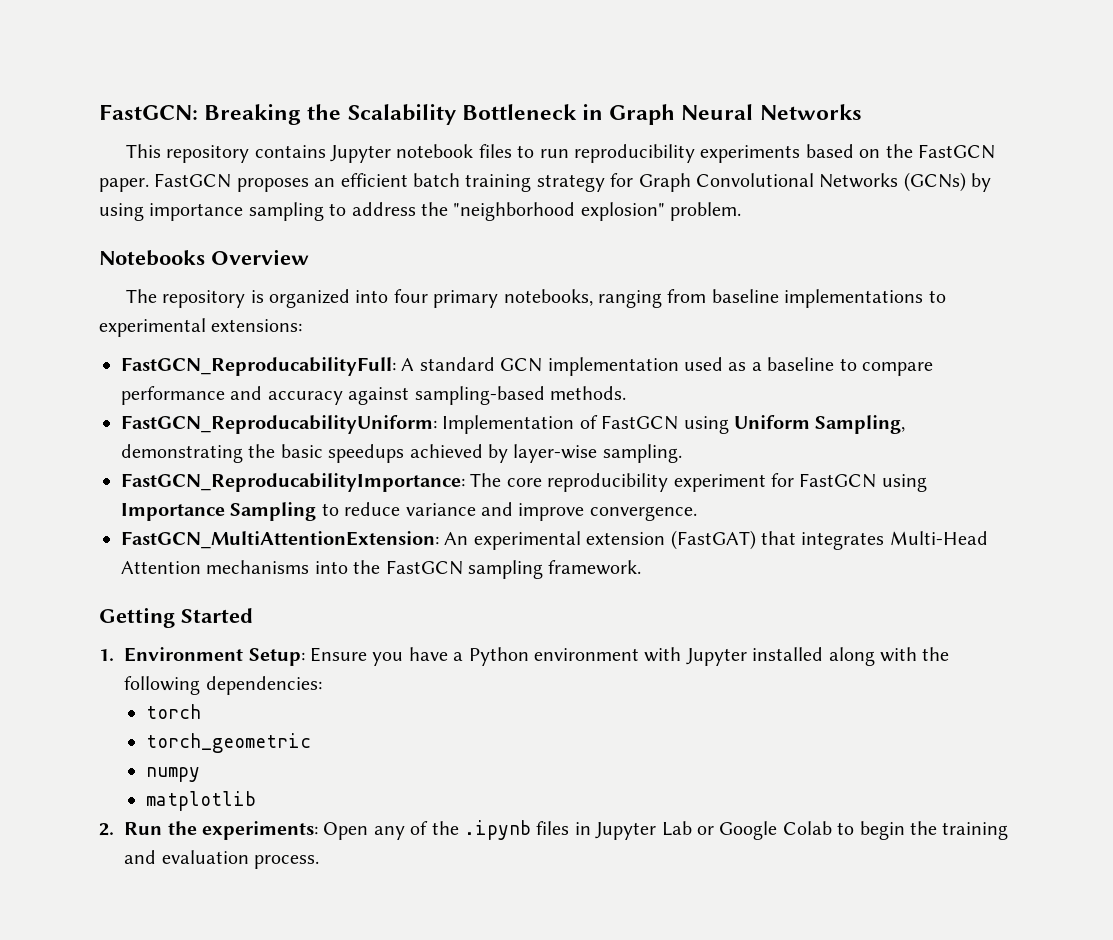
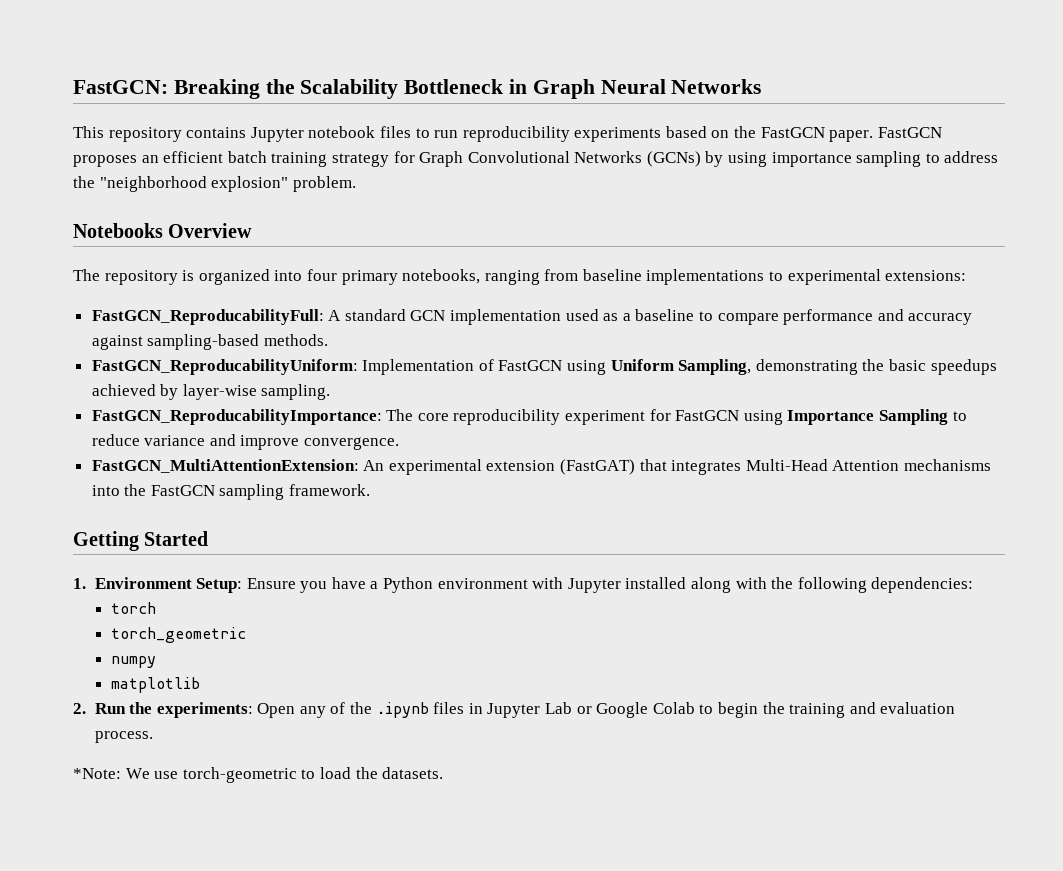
(320, 862) none -> [73,767,444,783] // *Note: We use torch-geometric to load the datasets.

